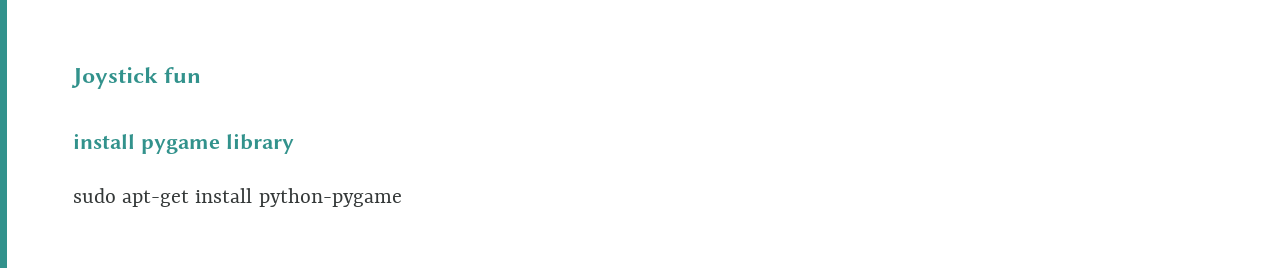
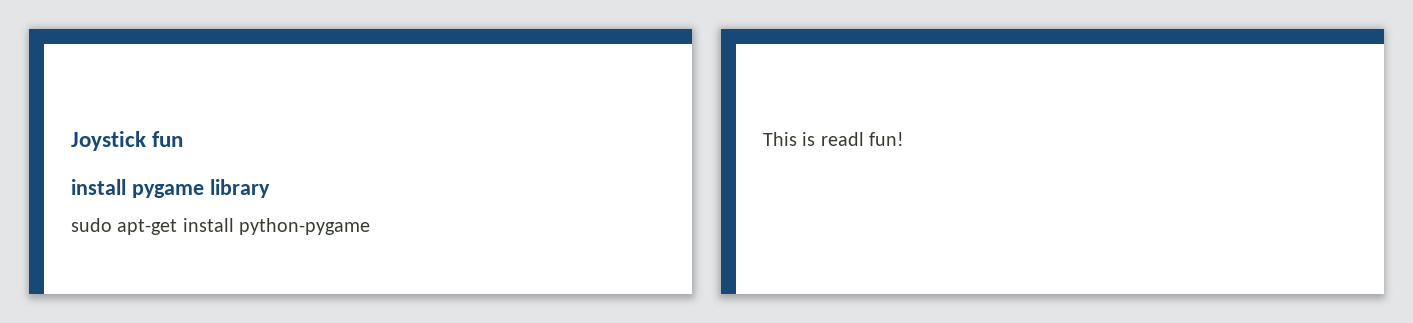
(402, 197) none -> [763,132,905,146] // This is readl fun!

